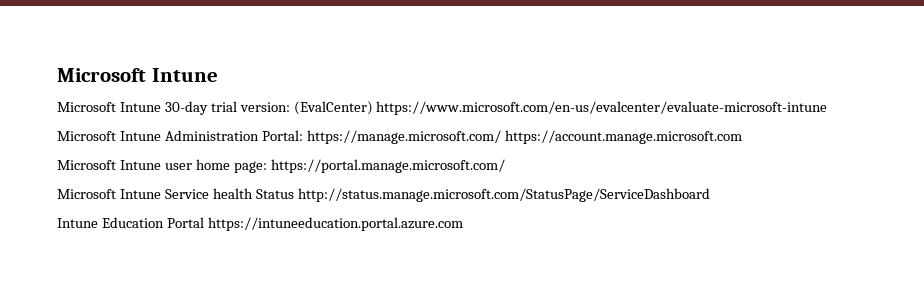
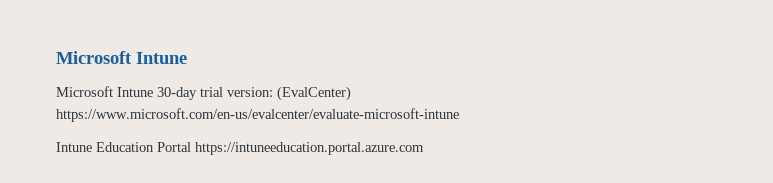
[57,130,742,144] [57,159,505,173] [57,188,710,202] // Microsoft Intune Administration Portal: https://manage.microsoft.com/ https://account.manage.microsoft.com // Microsoft Intune user home page: https://portal.manage.microsoft.com/ // Microsoft Intune Service health Status http://status.manage.microsoft.com/StatusPage/ServiceDashboard -> (459, 115) none

